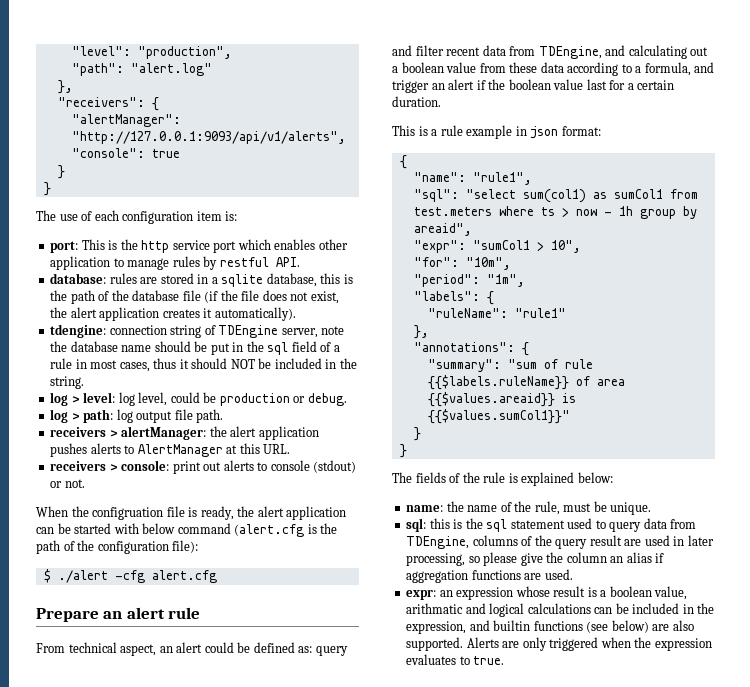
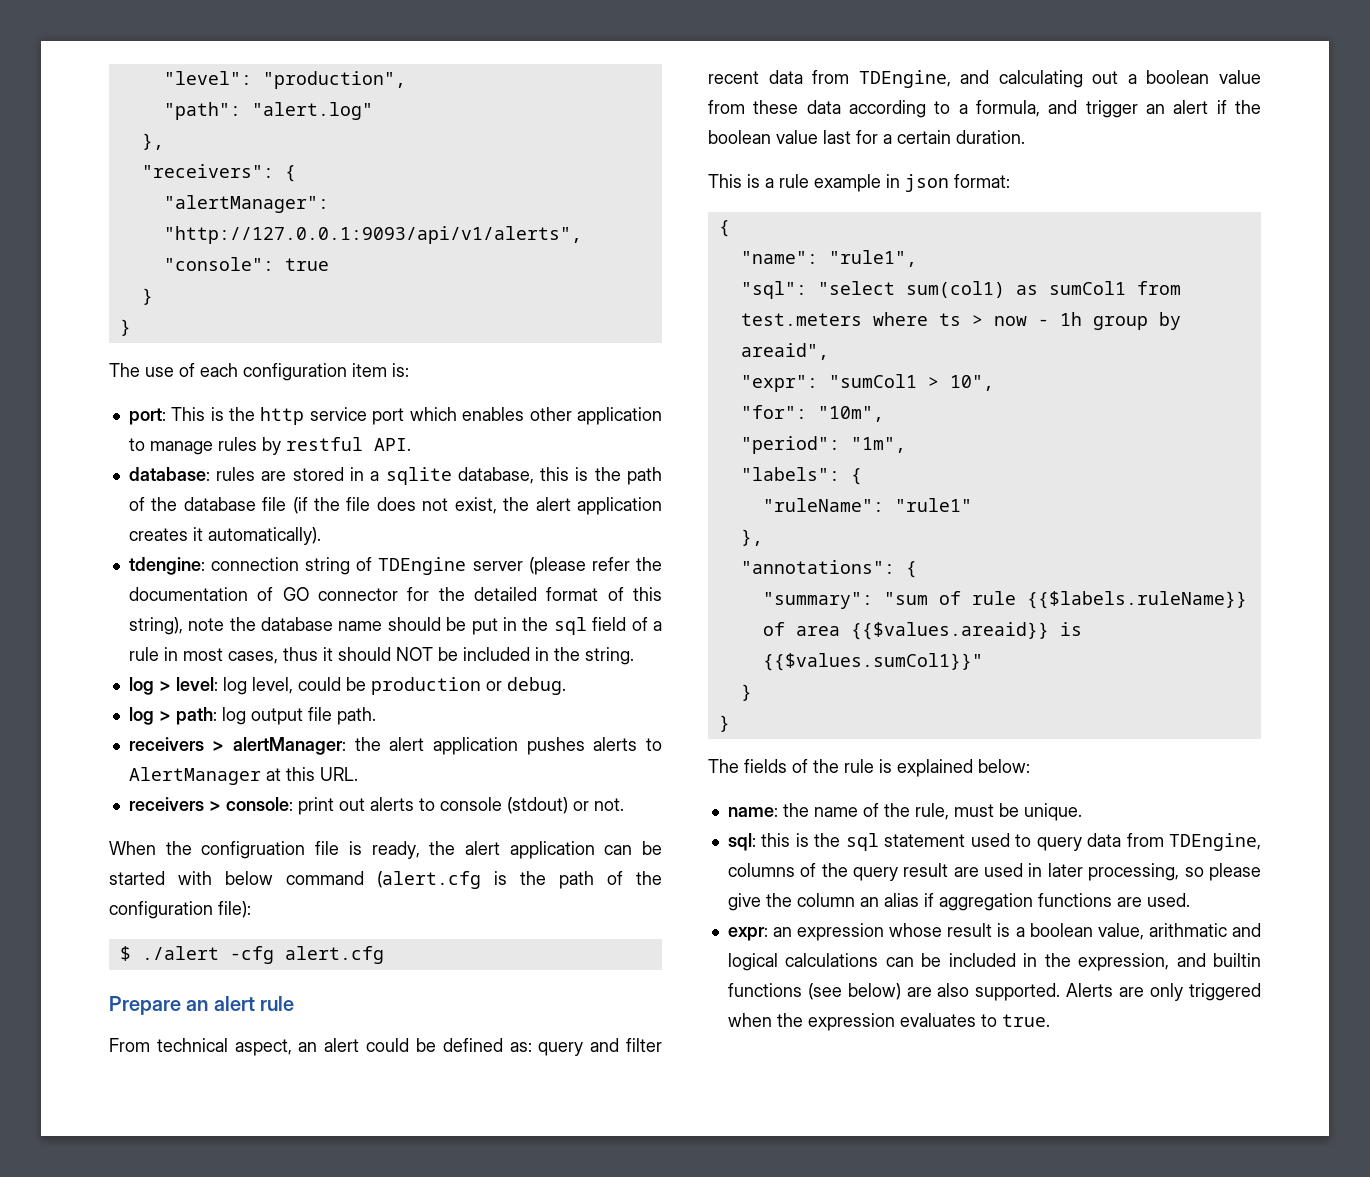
[281,328,318,338] server, -> [472,557,662,575] [128,587,662,601] [128,617,183,635] server (please refer the documentation of GO connector for the detailed format of this string),

